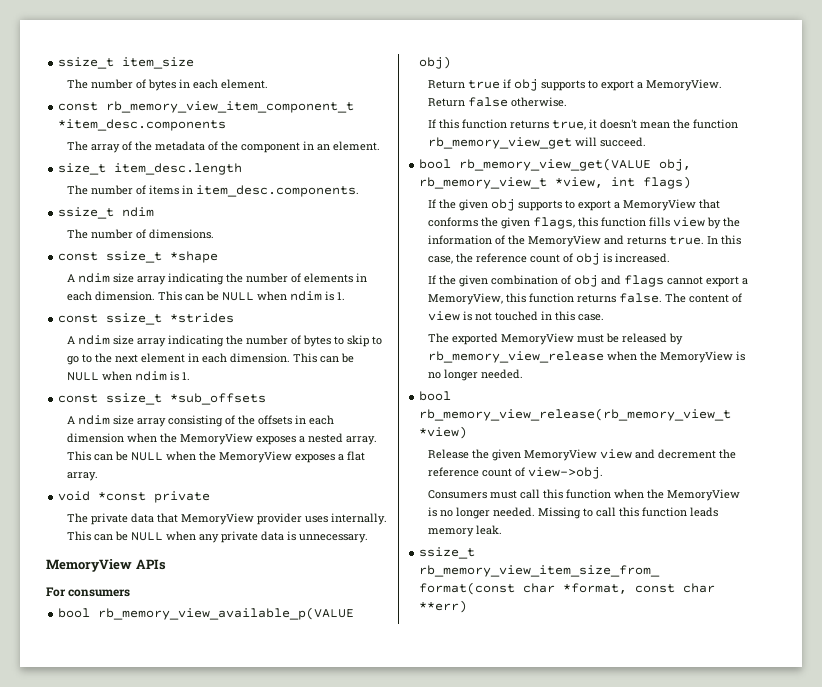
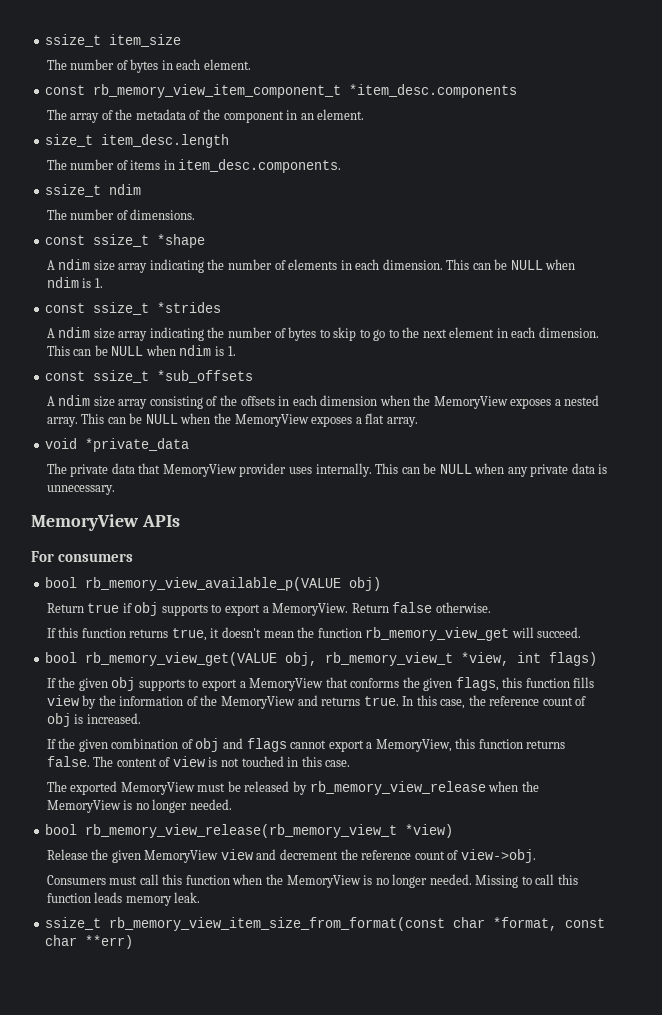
[98,491,211,503] *const private -> [85,438,190,452] *private_data

